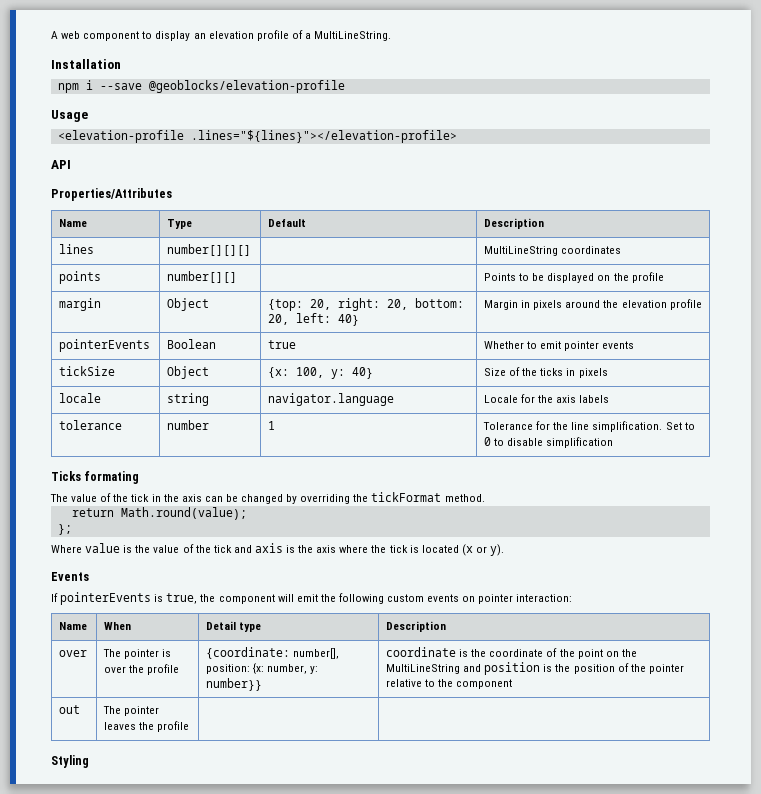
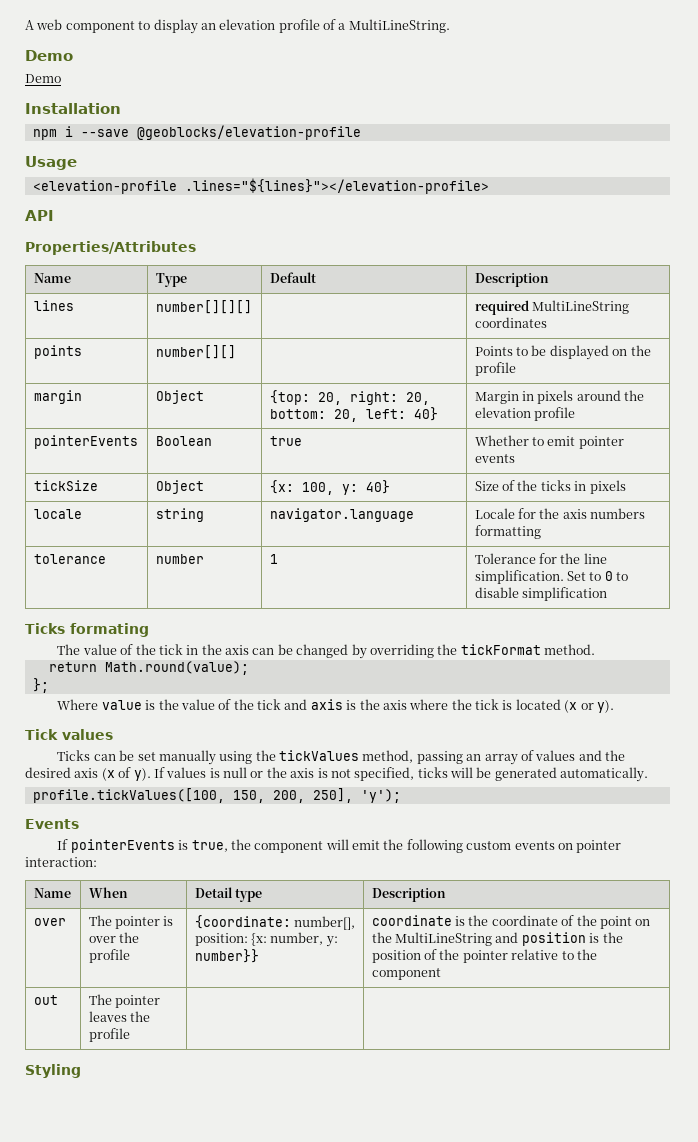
(392, 36) none -> [25,50,73,61] [25,74,61,83] // Demo // Demo
(252, 250) none -> [474,300,529,315] required
[579,395,610,403] labels -> [590,508,646,519] [474,525,541,539] numbers formatting
(505, 550) none -> [25,729,113,740] [57,750,625,765] [25,767,649,782] [32,788,401,803] // Tick values // Ticks can be set manually using the tickValues method, passing an array of values and the desired axis (x of y). If values is null or the axis is not specified, ticks will be generated automatically. // profile.tickValues([100, 150, 200, 250], 'y');

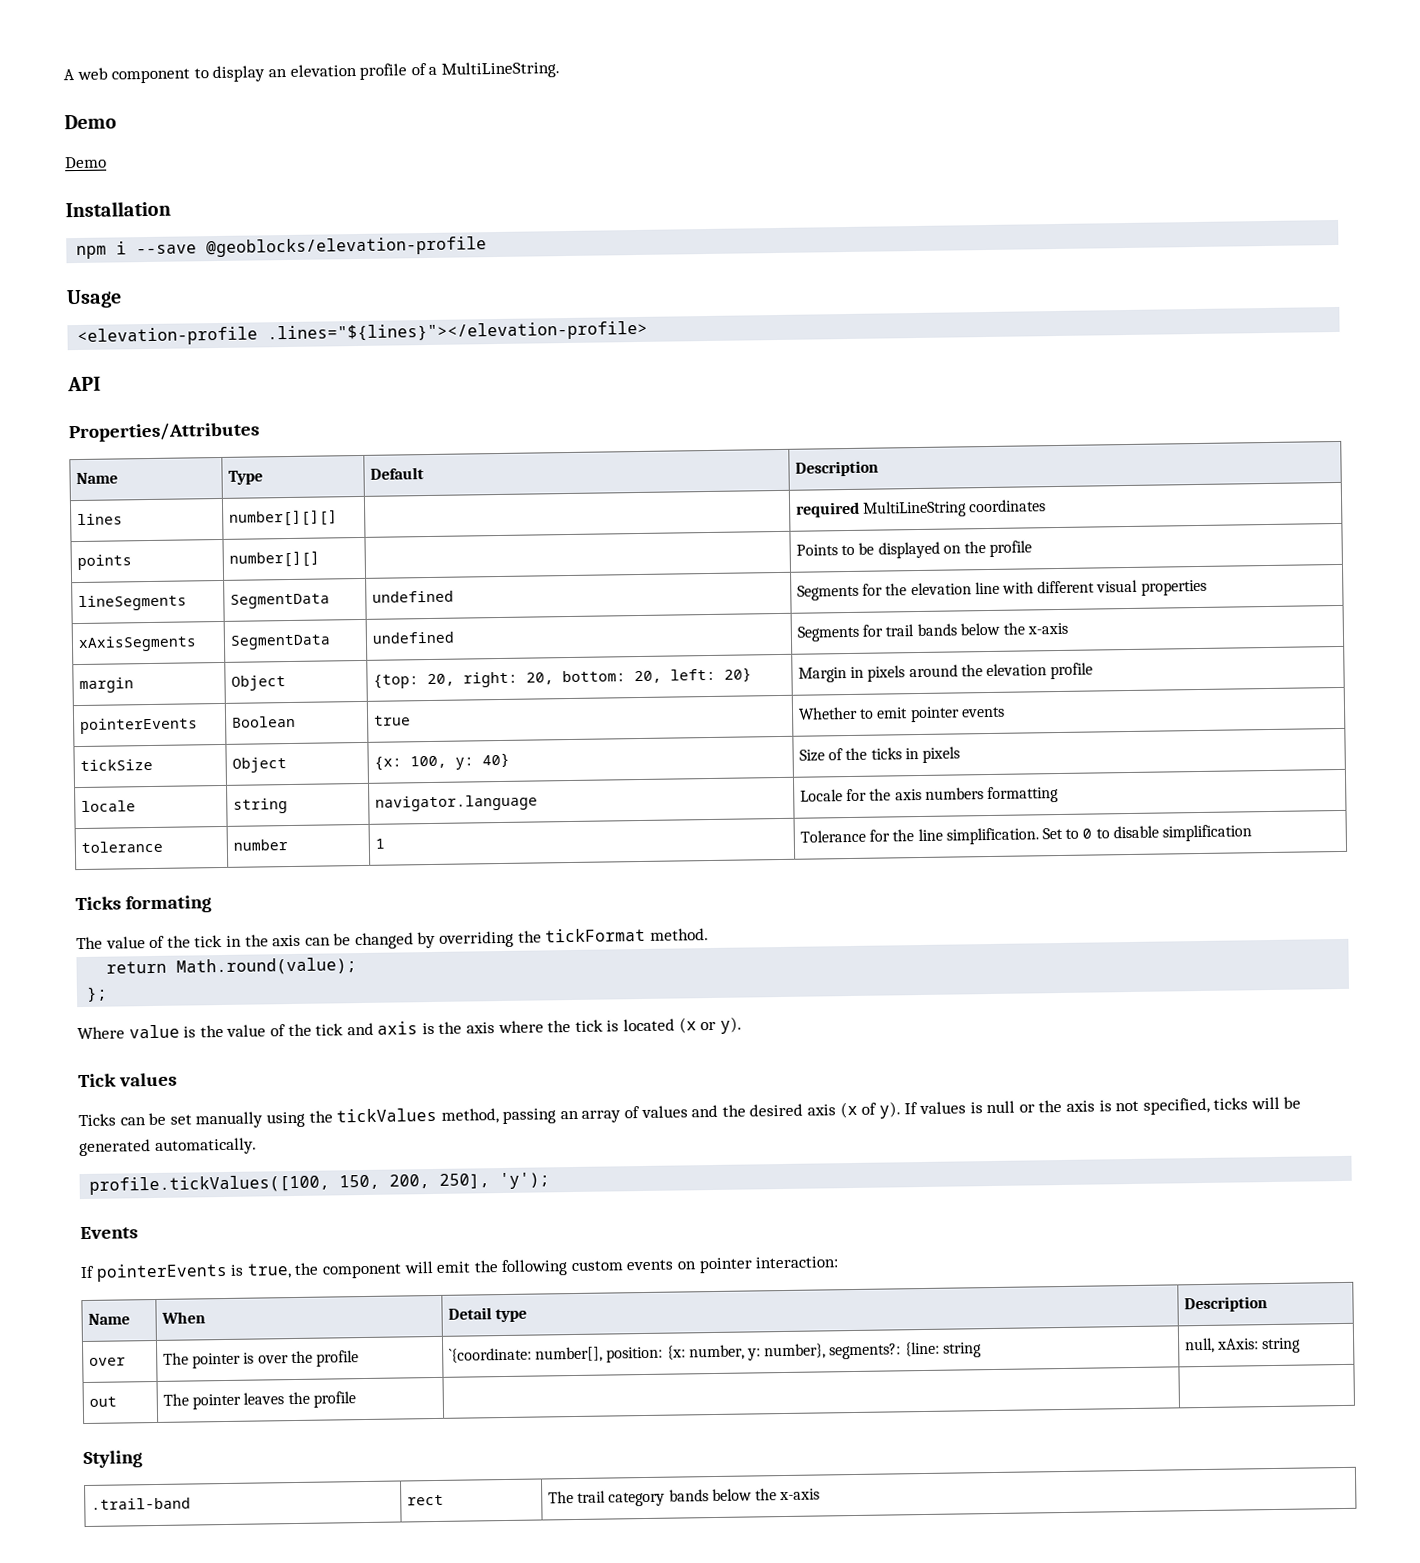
(516, 369) none -> [78,594,188,612] [230,593,331,609] [372,590,455,603] [797,579,1207,601] [78,635,198,653] [230,634,332,650] [372,631,455,644] [797,622,1069,642] // lineSegments | SegmentData | undefined | Segments for the elevation line with different visual properties // xAxisSegments | SegmentData | undefined | Segments for trail bands below the x-axis
[413,407,438,421] 40} -> [724,667,753,682] 20}
[194,915,291,929] {coordinate: -> [449,1347,533,1363] `{coordinate:
[194,949,259,963] [371,915,651,929] [371,932,623,946] [371,949,597,963] [371,968,441,980] number}} | coordinate is the coordinate of the point on the MultiLineString and position is the position of the pointer relative to the component -> [764,1341,982,1360] [1185,1337,1302,1354] number}, segments?: {line: string | null, xAxis: string
(81, 1071) none -> [91,1497,192,1510] [407,1494,445,1506] [548,1488,821,1507] // .trail-band | rect | The trail category bands below the x-axis

